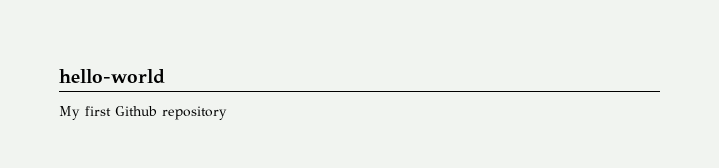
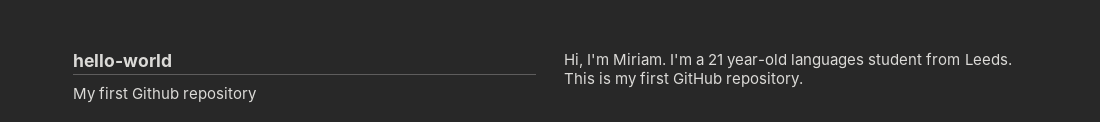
(227, 113) none -> [564,52,1012,69] [564,71,804,88] // Hi, I'm Miriam. I'm a 21 year-old languages student from Leeds. This is my first GitHub repository.

